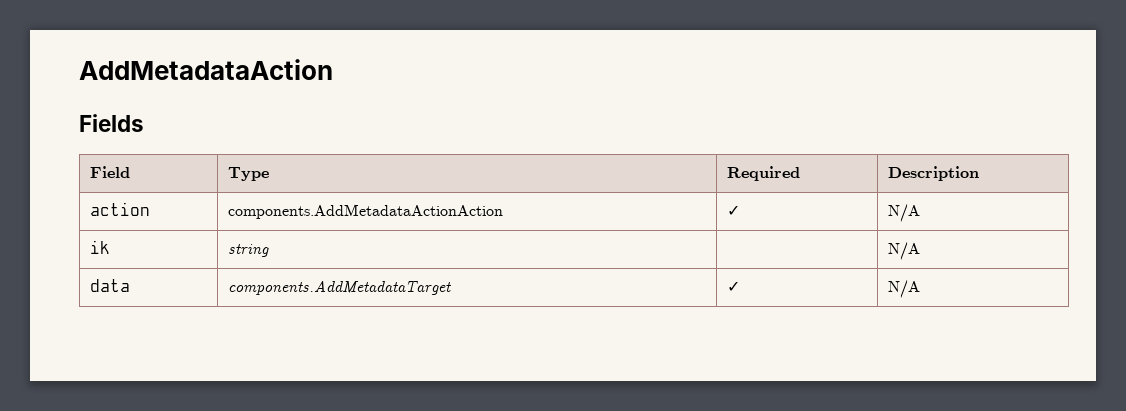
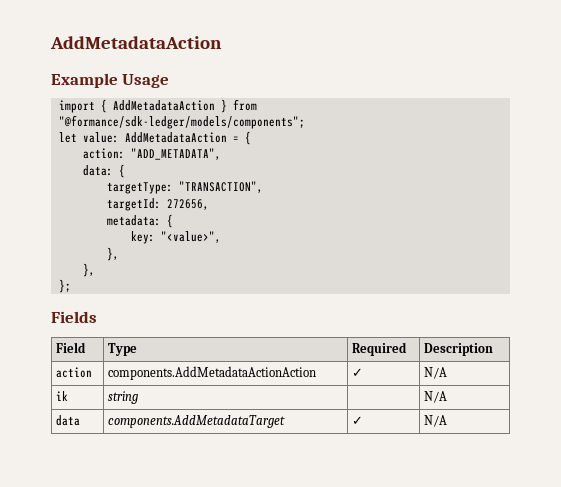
[79,59,333,80] AddMetadataAction -> [50,36,222,49] [51,73,170,88] [58,99,257,113] [58,115,305,129] [58,131,251,145] [82,148,221,160] [82,164,125,178] [106,181,263,194] [106,198,209,211] [106,214,173,228] [130,231,221,244] [106,247,119,261] [82,263,95,277] [58,279,71,293] AddMetadataAction // Example Usage // import { AddMetadataAction } from "@formance/sdk-ledger/models/components"; // let value: AddMetadataAction = { // action: "ADD_METADATA", // data: { // targetType: "TRANSACTION", // targetId: 272656, // metadata: { // key: "<value>", // }, // }, // };

